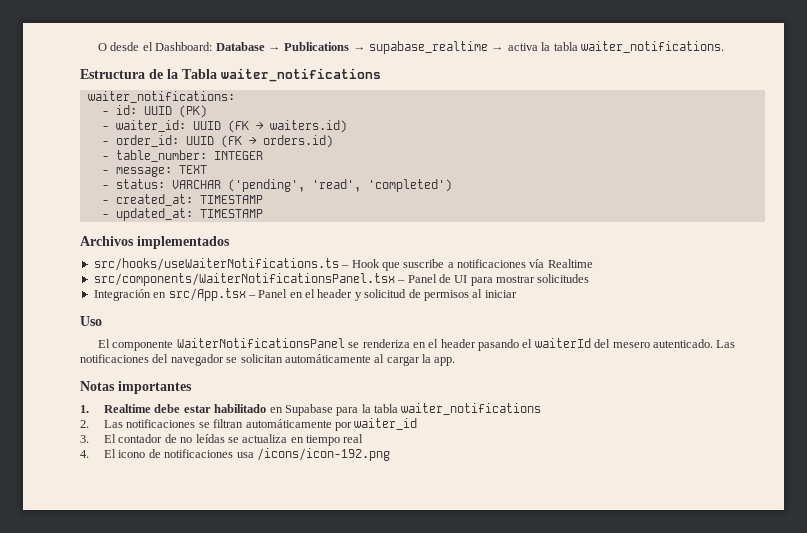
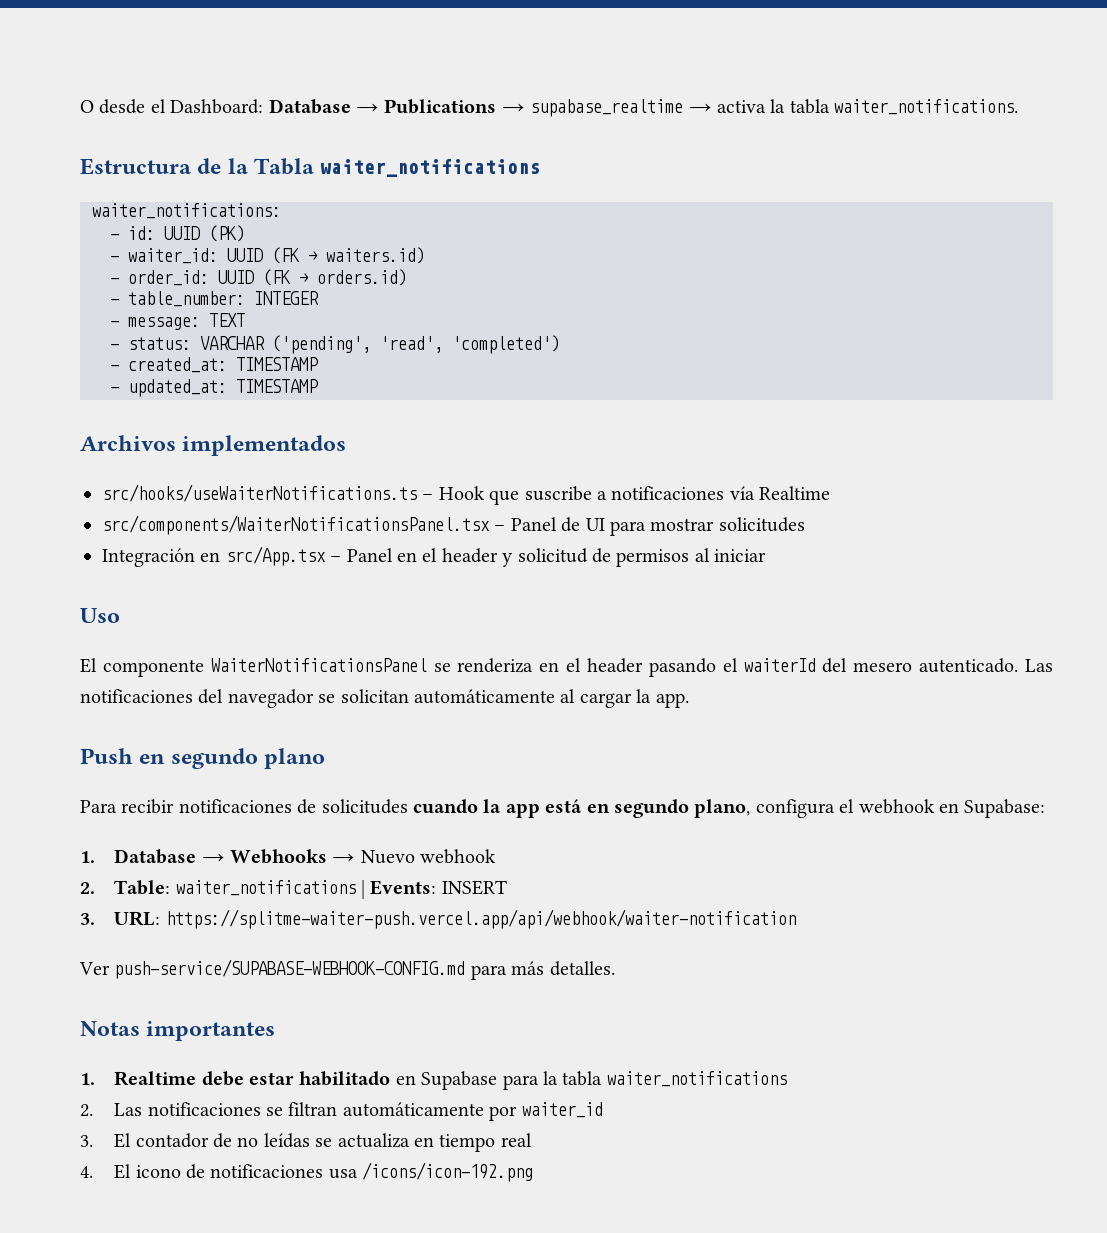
(456, 361) none -> [80,748,326,769] [80,799,1046,818] [80,849,497,864] [80,880,507,899] [80,909,796,929] [79,959,615,980] // Push en segundo plano // Para recibir notificaciones de solicitudes cuando la app está en segundo plano, configura el webhook en Supabase: // 1. Database → Webhooks → Nuevo webhook // 2. Table: waiter_notifications | Events: INSERT // 3. URL: https://splitme-waiter-push.vercel.app/api/webhook/waiter-notification // Ver push-service/SUPABASE-WEBHOOK-CONFIG.md para más detalles.

